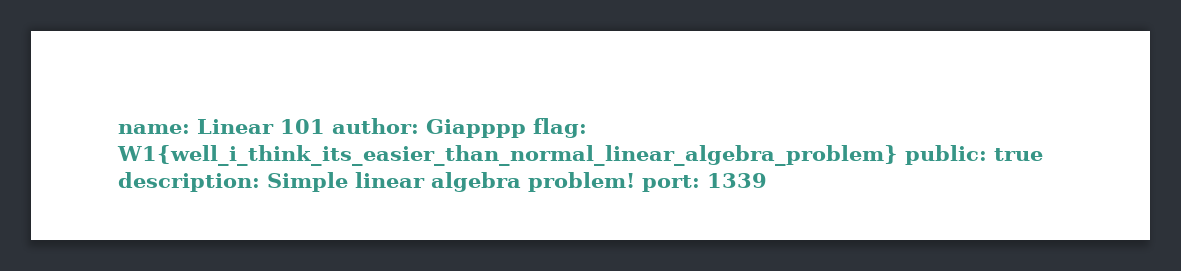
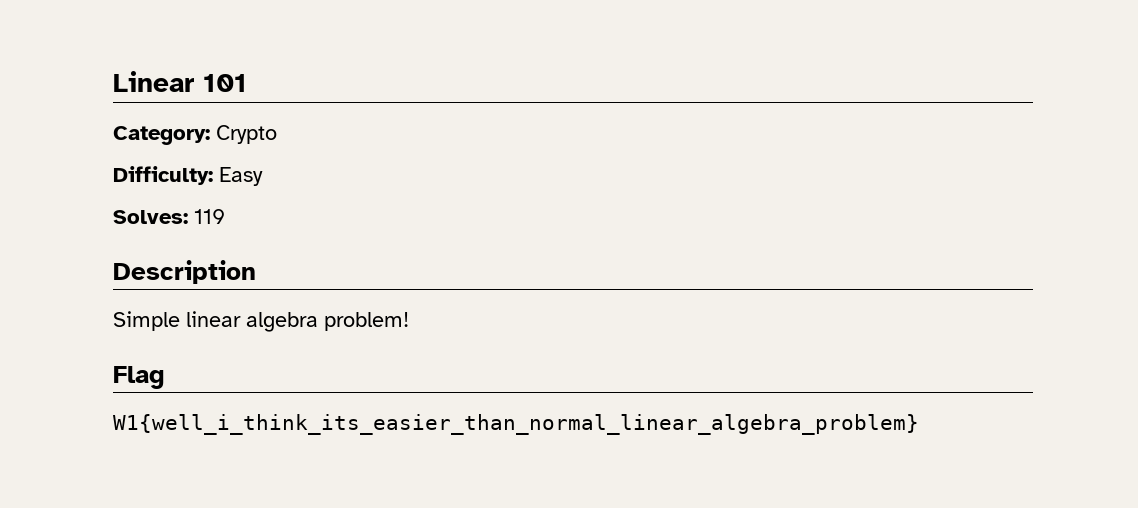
[118,124,190,134] name: -> (113, 81) none
[332,118,587,138] [117,145,1043,166] [118,172,260,192] author: Giapppp flag: W1{well_i_think_its_easier_than_normal_linear_algebra_problem} public: true description: -> [113,125,277,145] [113,166,263,186] [113,209,225,224] [113,260,256,284] // Category: Crypto // Difficulty: Easy // Solves: 119 // Description //
[642,173,767,192] port: 1339 -> [113,366,165,389] [113,414,919,435] // Flag // W1{well_i_think_its_easier_than_normal_linear_algebra_problem}

